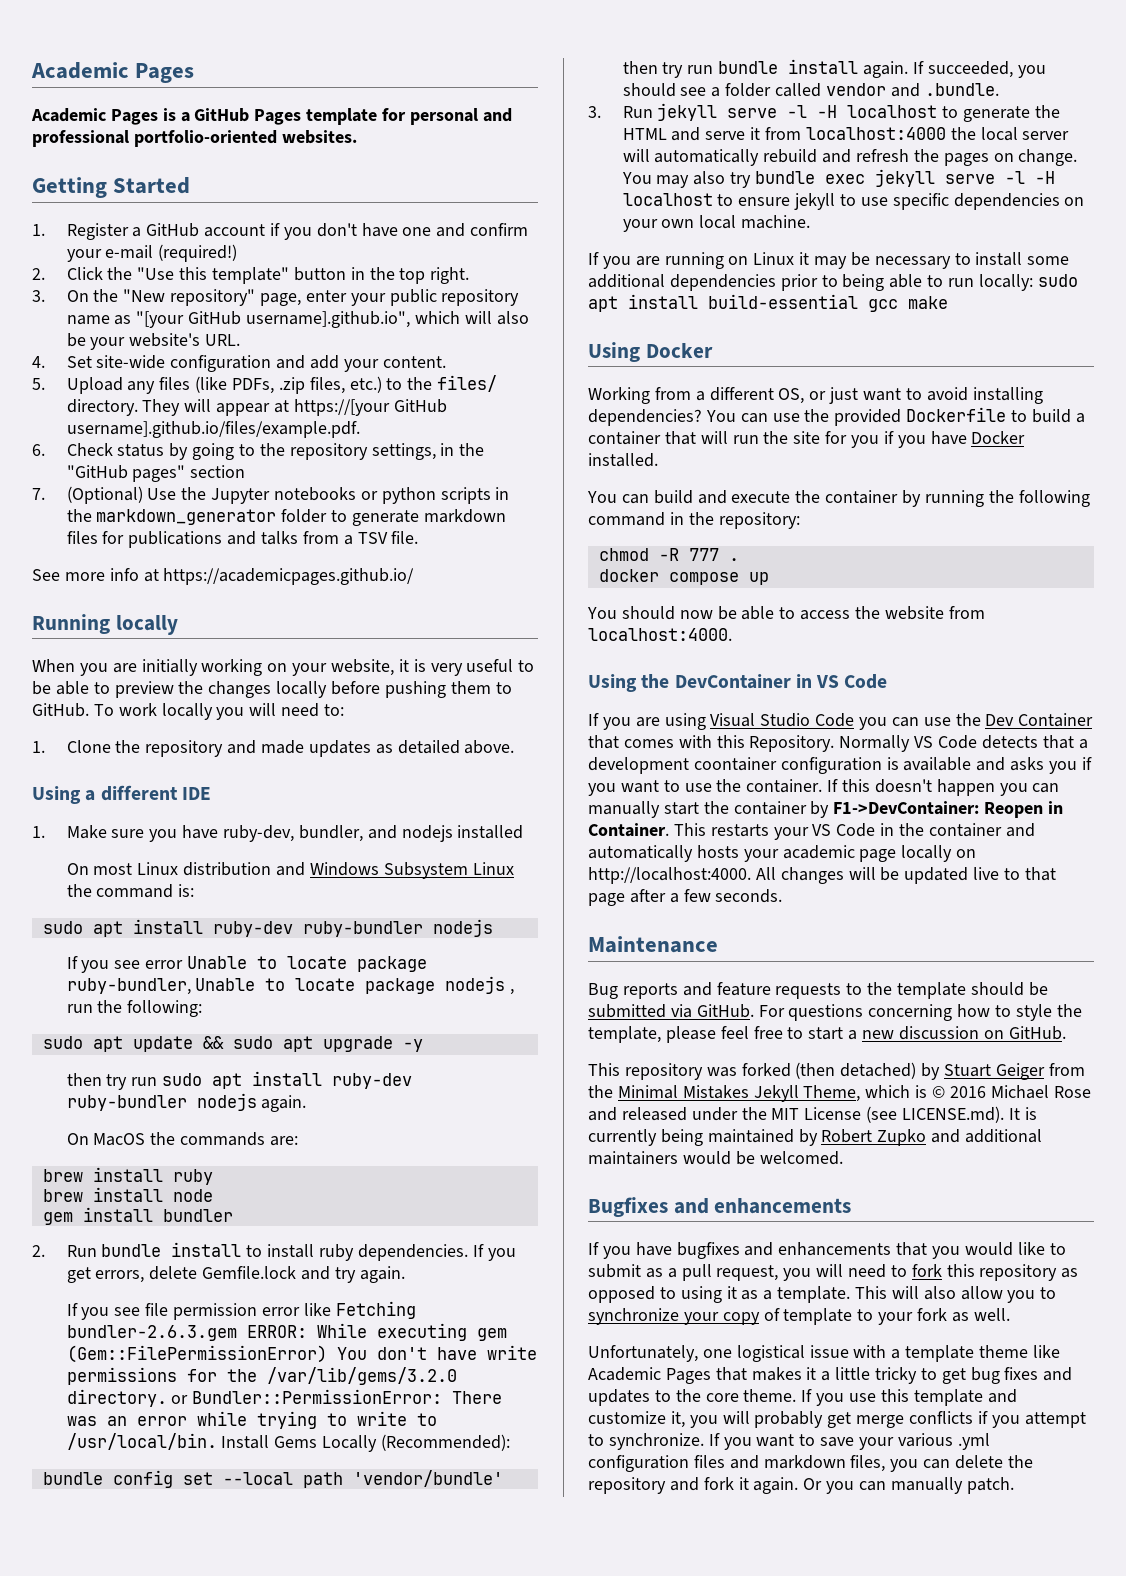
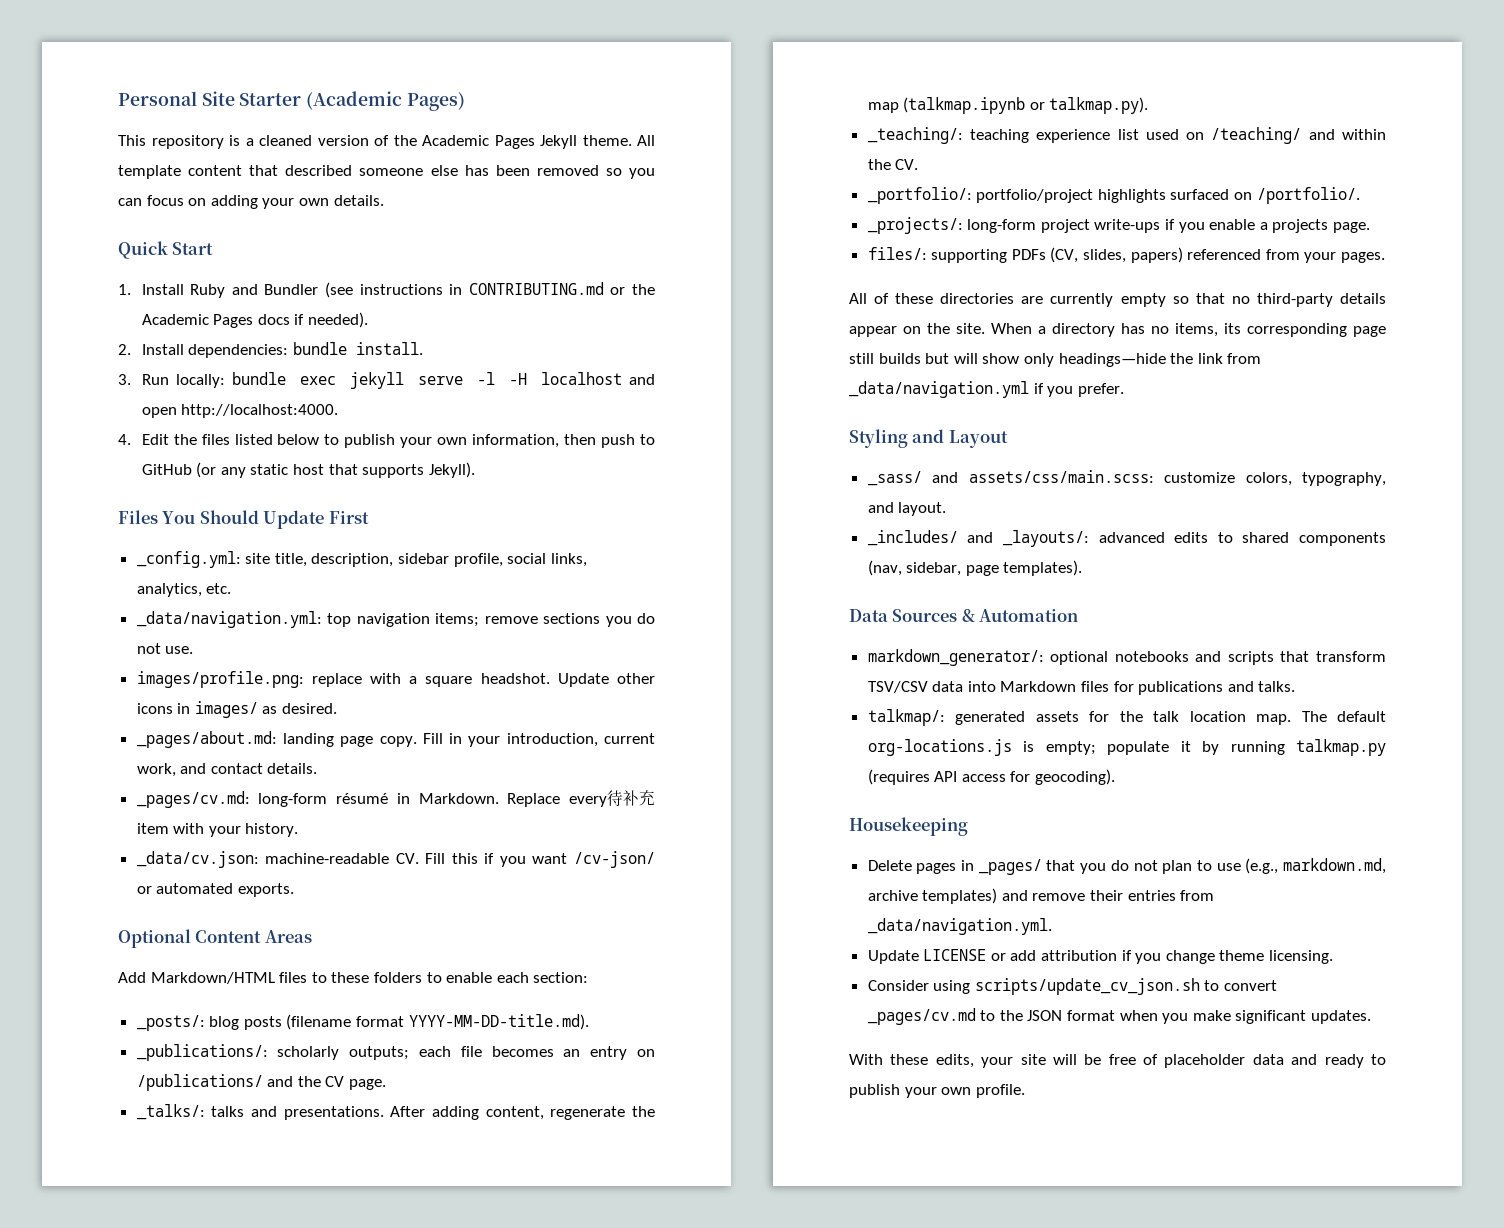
[31,62,195,83] [31,108,512,125] [32,130,357,147] [32,177,191,198] [32,223,529,240] [66,244,238,262] [32,267,470,284] [32,289,520,306] [66,311,529,328] [66,333,241,350] [32,355,446,372] [32,375,498,394] [66,399,447,416] [66,421,360,438] [32,443,485,460] [66,465,246,482] [32,486,510,504] [66,509,506,526] [66,531,419,548] [32,568,415,585] [32,614,178,635] [32,659,535,676] [32,681,512,698] [32,703,345,720] [32,740,515,757] [32,785,211,804] [32,825,524,842] [66,862,514,879] [66,884,195,898] [42,919,493,937] [66,956,427,973] [66,976,515,995] [66,1000,203,1017] [42,1036,423,1052] [66,1071,413,1090] [66,1093,307,1112] [66,1132,298,1146] [42,1167,213,1185] [42,1187,213,1202] [42,1207,233,1225] [32,1242,516,1261] [66,1266,405,1283] [66,1301,416,1320] [66,1323,507,1341] [66,1345,537,1363] [66,1367,457,1385] [66,1389,503,1407] [66,1411,437,1429] [66,1433,510,1452] [42,1470,503,1488] [622,59,1046,78] [622,83,999,97] [588,103,1060,122] [622,127,1070,141] [622,149,1078,166] [621,171,752,188] Academic Pages // Academic Pages is a GitHub Pages template for personal and professional portfolio-oriented websites. // Getting Started // 1. Register a GitHub account if you don't have one and confirm your e-mail (required!) // 2. Click the "Use this template" button in the top right. // 3. On the "New repository" page, enter your public repository name as "[your GitHub username].github.io", which will also be your website's URL. // 4. Set site-wide configuration and add your content. // 5. Upload any files (like PDFs, .zip files, etc.) to the files/ directory. They will appear at https://[your GitHub username].github.io/files/example.pdf. // 6. Check status by going to the repository settings, in the "GitHub pages" section // 7. (Optional) Use the Jupyter notebooks or python scripts in the markdown_generator folder to generate markdown files for publications and talks from a TSV file. // See more info at https://academicpages.github.io/ // Running locally // When you are initially working on your website, it is very useful to be able to preview the changes locally before pushing them to GitHub. To work locally you will need to: // 1. Clone the repository and made updates as detailed above. // Using a different IDE // 1. Make sure you have ruby-dev, bundler, and nodejs installed // On most Linux distribution and Windows Subsystem Linux the command is: // sudo apt install ruby-dev ruby-bundler nodejs // If you see error Unable to locate package ruby-bundler, Unable to locate package nodejs , run the following: // sudo apt update && sudo apt upgrade -y // then try run sudo apt install ruby-dev ruby-bundler nodejs again. // On MacOS the commands are: // brew install ruby // brew install node // gem install bundler // 2. Run bundle install to install ruby dependencies. If you get errors, delete Gemfile.lock and try again. // If you see file permission error like Fetching bundler-2.6.3.gem ERROR: While executing gem (Gem::FilePermissionError) You don't have write permissions for the /var/lib/gems/3.2.0 directory. or Bundler::PermissionError: There was an error while trying to write to /usr/local/bin. Install Gems Locally (Recommended): // bundle config set --local path 'vendor/bundle' // then try run bundle install again. If succeeded, you should see a folder called vendor and .bundle. // 3. Run jekyll serve -l -H localhost to generate the HTML and serve it from localhost:4000 the local server will automatically rebuild and refresh the pages on change. You may also try -> [118,91,465,111] [118,135,655,149] [118,165,656,179] [118,195,384,209] [118,241,214,259] [118,282,655,298] [141,312,369,328] [118,342,423,358] [118,374,225,388] Personal Site Starter (Academic Pages) // This repository is a cleaned version of the Academic Pages Jekyll theme. All template content that described someone else has been removed so you can focus on adding your own details. // Quick Start // 1. Install Ruby and Bundler (see instructions in CONTRIBUTING.md or the Academic Pages docs if needed). // 2. Install dependencies: bundle install. // 3. Run locally:
[717,193,1085,210] [622,215,811,232] [588,252,1070,269] [588,274,1078,291] [588,294,948,312] [588,342,713,362] [588,387,1043,404] [588,407,1085,426] [588,431,1026,448] [588,453,658,467] [587,490,1090,507] [588,512,800,529] [598,548,739,561] [598,569,769,585] [587,606,985,620] [588,628,732,641] [588,674,888,692] [588,713,1094,730] [588,735,1088,752] [588,757,1092,774] [588,779,1060,796] [588,801,1064,818] [588,823,1035,840] [588,845,977,862] [588,867,1056,884] [588,889,783,906] [588,936,718,953] [588,982,1048,999] [588,1004,1082,1021] [588,1026,1066,1043] [588,1062,1085,1080] [588,1085,1091,1102] [588,1106,1037,1123] [588,1129,1043,1146] [588,1151,843,1165] [588,1197,852,1217] [588,1242,1066,1259] [588,1264,1079,1281] [588,1286,1057,1303] [588,1308,1010,1325] [588,1345,1060,1362] [588,1367,1073,1384] [588,1389,1017,1406] [588,1411,1086,1428] [588,1433,990,1450] [588,1455,1033,1472] [588,1477,1014,1494] to ensure jekyll to use specific dependencies on your own local machine. // If you are running on Linux it may be necessary to install some additional dependencies prior to being able to run locally: sudo apt install build-essential gcc make // Using Docker // Working from a different OS, or just want to avoid installing dependencies? You can use the provided Dockerfile to build a container that will run the site for you if you have Docker installed. // You can build and execute the container by running the following command in the repository: // chmod -R 777 . // docker compose up // You should now be able to access the website from localhost:4000. // Using the DevContainer in VS Code // If you are using Visual Studio Code you can use the Dev Container that comes with this Repository. Normally VS Code detects that a development coontainer configuration is available and asks you if you want to use the container. If this doesn't happen you can manually start the container by F1->DevContainer: Reopen in Container. This restarts your VS Code in the container and automatically hosts your academic page locally on http://localhost:4000. All changes will be updated live to that page after a few seconds. // Maintenance // Bug reports and feature requests to the template should be submitted via GitHub. For questions concerning how to style the template, please feel free to start a new discussion on GitHub. // This repository was forked (then detached) by Stuart Geiger from the Minimal Mistakes Jekyll Theme, which is © 2016 Michael Rose and released under the MIT License (see LICENSE.md). It is currently being maintained by Robert Zupko and additional maintainers would be welcomed. // Bugfixes and enhancements // If you have bugfixes and enhancements that you would like to submit as a pull request, you will need to fork this repository as opposed to using it as a template. This will also allow you to synchronize your copy of template to your fork as well. // Unfortunately, one logistical issue with a template theme like Academic Pages that makes it a little tricky to get bug fixes and updates to the core theme. If you use this template and customize it, you will probably get merge conflicts if you attempt to synchronize. If you want to save your various .yml configuration files and markdown files, you can delete the repository and fork it again. Or you can manually patch. -> [629,374,655,385] [141,404,339,418] [118,434,655,448] [141,462,475,478] [118,510,369,529] [136,551,587,568] [136,583,232,597] [136,611,655,628] [136,643,194,654] [136,671,655,688] [136,701,338,718] [136,731,655,748] [136,763,318,777] [136,790,655,808] [136,823,299,837] [136,851,655,868] [136,883,294,897] [118,929,312,948] [118,972,589,984] [136,1014,589,1031] [136,1044,655,1061] [136,1074,387,1091] [136,1104,655,1120] [867,97,1149,114] [867,127,1386,144] [867,159,919,170] [867,187,1360,204] [867,217,1371,234] [867,247,1386,263] [849,293,1386,307] [849,323,1386,337] [849,353,1262,367] [849,381,1124,398] [849,429,1008,448] [867,470,1386,486] [867,502,947,516] [867,530,1386,547] [867,560,1083,576] [849,609,1079,622] [867,649,1386,666] [867,681,1296,695] [867,709,1386,726] [867,739,1386,756] [867,769,1116,785] [849,817,968,836] [867,858,1386,875] [867,888,1215,904] [867,918,1052,935] [867,949,1334,964] [867,978,1278,995] [867,1008,1372,1025] [849,1054,1386,1068] [849,1084,1025,1098] and open http://localhost:4000. // 4. Edit the files listed below to publish your own information, then push to GitHub (or any static host that supports Jekyll). // Files You Should Update First // _config.yml: site title, description, sidebar profile, social links, analytics, etc. // _data/navigation.yml: top navigation items; remove sections you do not use. // images/profile.png: replace with a square headshot. Update other icons in images/ as desired. // _pages/about.md: landing page copy. Fill in your introduction, current work, and contact details. // _pages/cv.md: long-form résumé in Markdown. Replace every待补充item with your history. // _data/cv.json: machine-readable CV. Fill this if you want /cv-json/ or automated exports. // Optional Content Areas // Add Markdown/HTML files to these folders to enable each section: // _posts/: blog posts (filename format YYYY-MM-DD-title.md). // _publications/: scholarly outputs; each file becomes an entry on /publications/ and the CV page. // _talks/: talks and presentations. After adding content, regenerate the map (talkmap.ipynb or talkmap.py). // _teaching/: teaching experience list used on /teaching/ and within the CV. // _portfolio/: portfolio/project highlights surfaced on /portfolio/. // _projects/: long-form project write-ups if you enable a projects page. // files/: supporting PDFs (CV, slides, papers) referenced from your pages. // All of these directories are currently empty so that no third-party details appear on the site. When a directory has no items, its corresponding page still builds but will show only headings—hide the link from _data/navigation.yml if you prefer. // Styling and Layout // _sass/ and assets/css/main.scss: customize colors, typography, and layout. // _includes/ and _layouts/: advanced edits to shared components (nav, sidebar, page templates). // Data Sources & Automation // markdown_generator/: optional notebooks and scripts that transform TSV/CSV data into Markdown files for publications and talks. // talkmap/: generated assets for the talk location map. The default org-locations.js is empty; populate it by running talkmap.py (requires API access for geocoding). // Housekeeping // Delete pages in _pages/ that you do not plan to use (e.g., markdown.md, archive templates) and remove their entries from _data/navigation.yml. // Update LICENSE or add attribution if you change theme licensing. // Consider using scripts/update_cv_json.sh to convert _pages/cv.md to the JSON format when you make significant updates. // With these edits, your site will be free of placeholder data and ready to publish your own profile.

